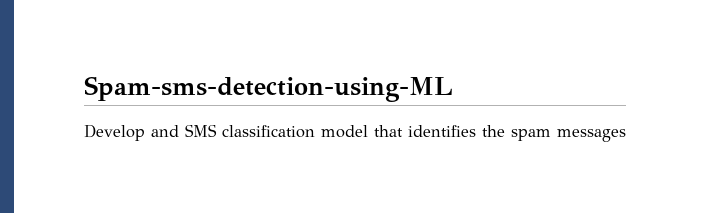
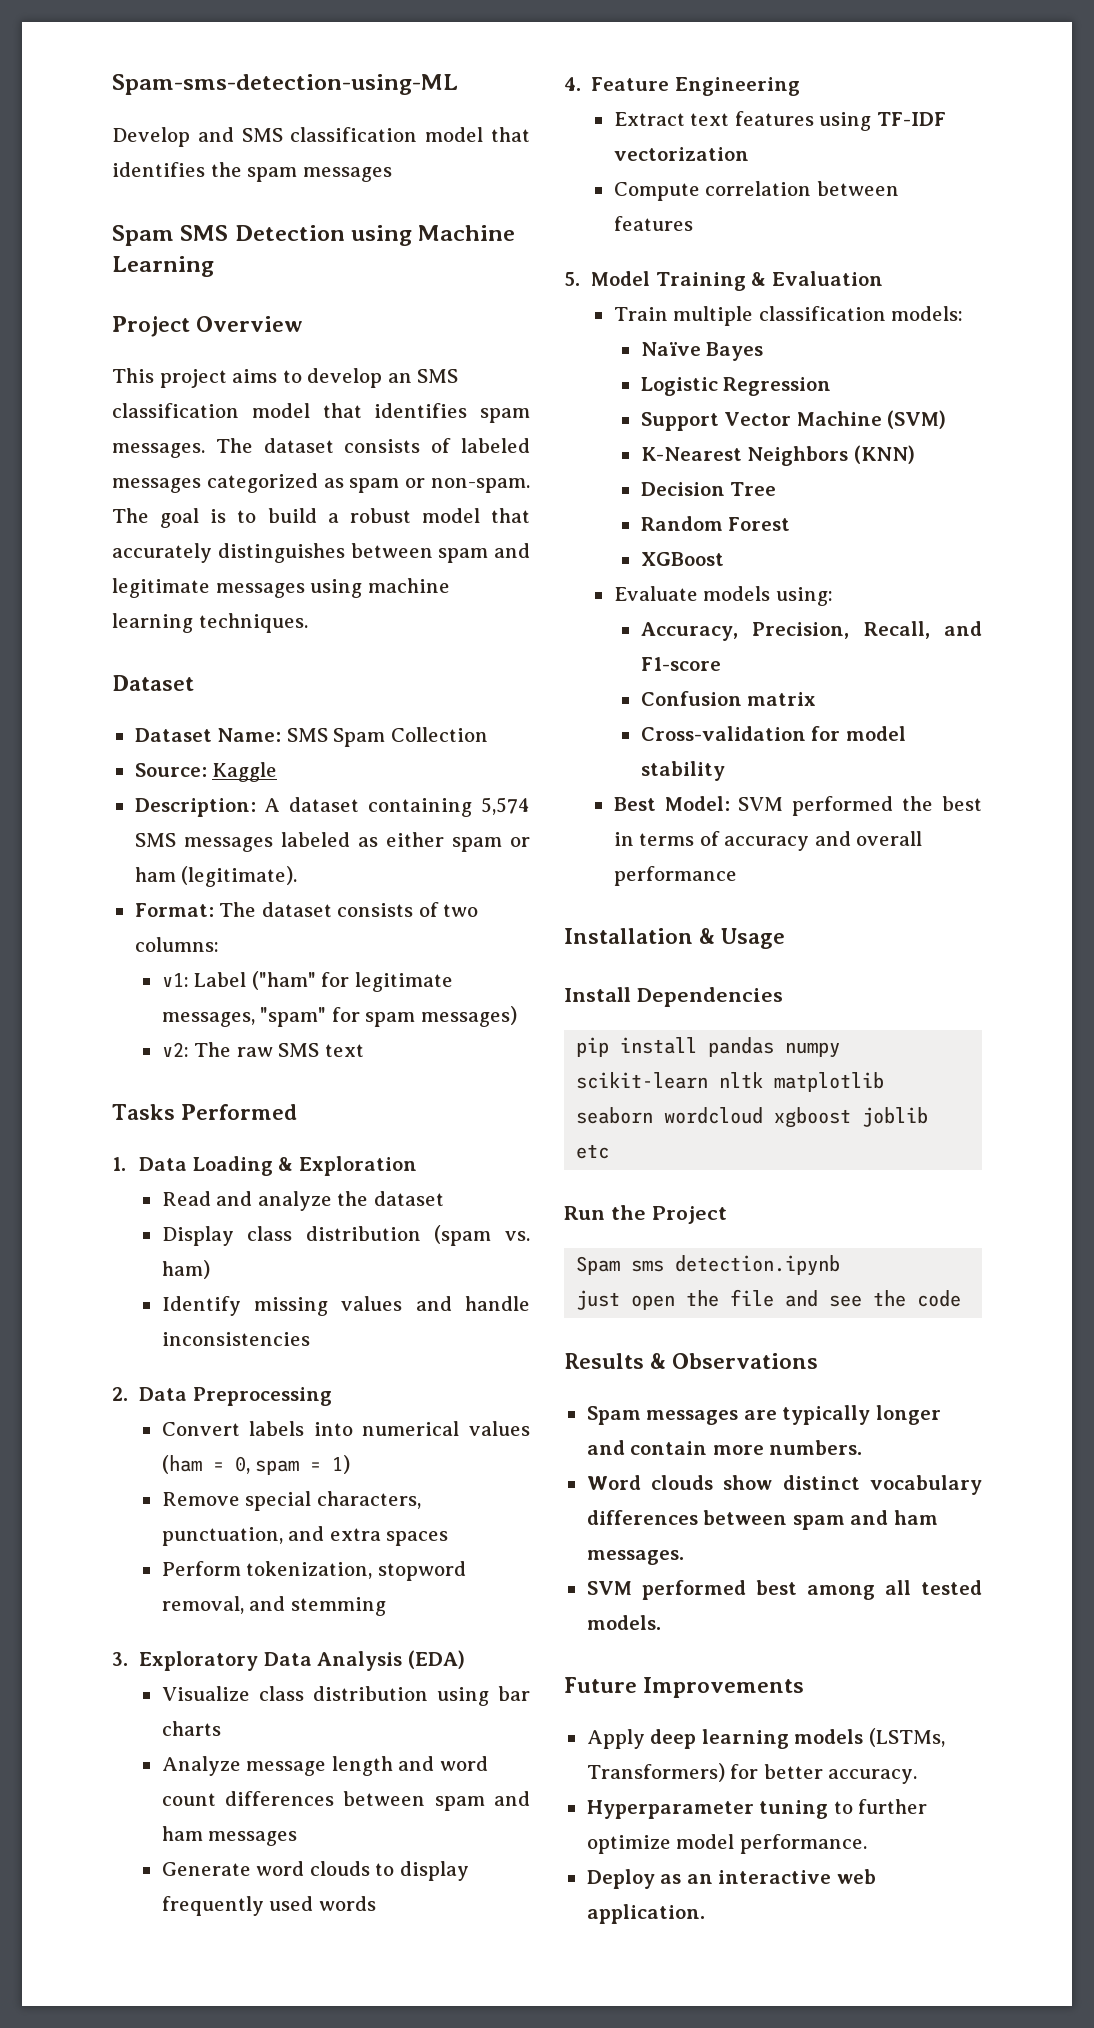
(626, 135) none -> [112,225,516,246] [112,256,214,277] [112,316,304,337] [112,368,459,388] [112,403,530,423] [112,438,530,458] [112,473,530,493] [112,508,530,528] [112,543,530,563] [112,578,450,598] [112,613,308,633] [112,675,194,691] [134,727,488,747] [134,762,278,782] [134,797,530,817] [134,832,530,852] [134,866,298,887] [134,902,479,917] [134,937,219,952] [161,971,453,992] [161,1006,517,1027] [161,1042,364,1057] [112,1104,298,1120] [112,1156,417,1176] [161,1191,444,1211] [161,1225,530,1246] [161,1260,210,1279] [161,1296,530,1316] [161,1332,310,1346] [112,1387,332,1406] [161,1421,530,1436] [161,1455,351,1475] [161,1491,421,1511] [161,1526,449,1546] [161,1561,466,1581] [161,1596,386,1616] [112,1650,465,1671] [161,1686,530,1706] [161,1721,221,1736] [161,1756,488,1776] [161,1791,530,1811] [161,1826,298,1846] [161,1861,469,1881] [161,1896,376,1916] [564,77,800,96] [613,111,946,131] [613,147,749,161] [613,181,899,201] [613,216,693,231] [564,271,883,291] [613,306,964,326] [640,342,764,361] [640,377,832,396] [640,410,947,431] [640,445,915,466] [640,482,777,496] [640,516,791,531] [640,552,724,566] [613,586,833,606] [640,621,982,641] [640,657,721,671] [640,691,817,706] [640,726,906,741] [640,761,725,781] [613,796,982,816] [613,831,923,851] [613,866,737,886] [564,928,786,949] [564,987,783,1007] [576,1037,841,1058] [576,1072,885,1092] [576,1107,929,1128] [576,1144,610,1159] [564,1205,727,1224] [576,1255,841,1276] [576,1289,962,1310] [564,1353,819,1369] [586,1405,941,1425] [586,1440,863,1455] [586,1475,982,1495] [586,1510,938,1530] [586,1550,684,1565] [586,1580,982,1600] [586,1615,661,1630] [564,1677,805,1698] [586,1728,945,1749] [586,1763,918,1784] [586,1799,928,1819] [586,1834,867,1854] [586,1869,876,1889] [586,1904,705,1924] // Spam SMS Detection using Machine Learning // Project Overview // This project aims to develop an SMS classification model that identifies spam messages. The dataset consists of labeled messages categorized as spam or non-spam. The goal is to build a robust model that accurately distinguishes between spam and legitimate messages using machine learning techniques. // Dataset // Dataset Name: SMS Spam Collection // Source: Kaggle // Description: A dataset containing 5,574 SMS messages labeled as either spam or ham (legitimate). // Format: The dataset consists of two columns: // v1: Label ("ham" for legitimate messages, "spam" for spam messages) // v2: The raw SMS text // Tasks Performed // 1. Data Loading & Exploration // Read and analyze the dataset // Display class distribution (spam vs. ham) // Identify missing values and handle inconsistencies // 2. Data Preprocessing // Convert labels into numerical values (ham = 0, spam = 1) // Remove special characters, punctuation, and extra spaces // Perform tokenization, stopword removal, and stemming // 3. Exploratory Data Analysis (EDA) // Visualize class distribution using bar charts // Analyze message length and word count differences between spam and ham messages // Generate word clouds to display frequently used words // 4. Feature Engineering // Extract text features using TF-IDF vectorization // Compute correlation between features // 5. Model Training & Evaluation // Train multiple classification models: // Naïve Bayes // Logistic Regression // Support Vector Machine (SVM) // K-Nearest Neighbors (KNN) // Decision Tree // Random Forest // XGBoost // Evaluate models using: // Accuracy, Precision, Recall, and F1-score // Confusion matrix // Cross-validation for model stability // Best Model: SVM performed the best in terms of accuracy and overall performance // Installation & Usage // Install Dependencies // pip install pandas numpy scikit-learn nltk matplotlib seaborn wordcloud xgboost joblib etc // Run the Project // Spam sms detection.ipynb // just open the file and see the code // Results & Observations // Spam messages are typically longer and contain more numbers. // Word clouds show distinct vocabulary differences between spam and ham messages. // SVM performed best among all tested models. // Future Improvements // Apply deep learning models (LSTMs, Transformers) for better accuracy. // Hyperparameter tuning to further optimize model performance. // Deploy as an interactive web application.

